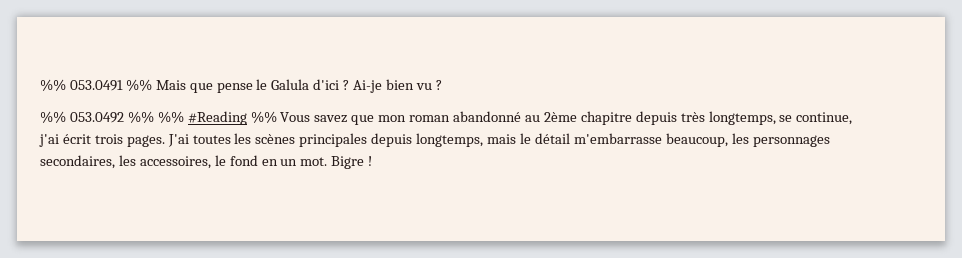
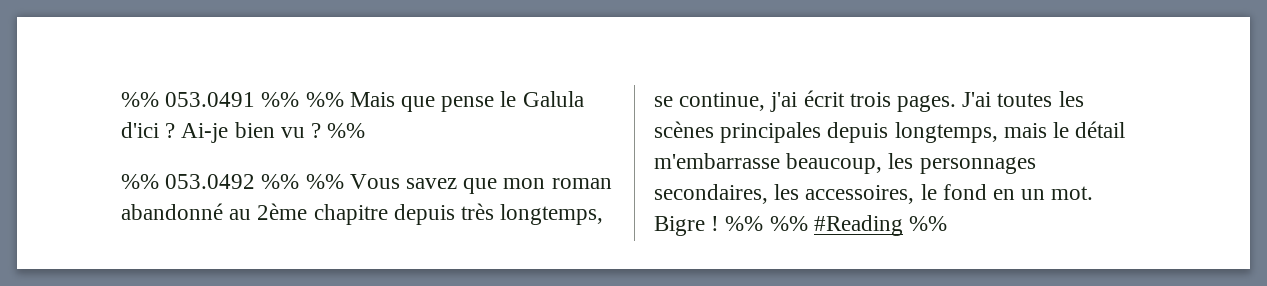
(152, 85) none -> [305,92,344,107] %%
(442, 85) none -> [327,123,366,138] %%
[187,111,277,125] #Reading %% -> (344, 181) none
(373, 161) none -> [725,215,948,236] %% %% #Reading %%

